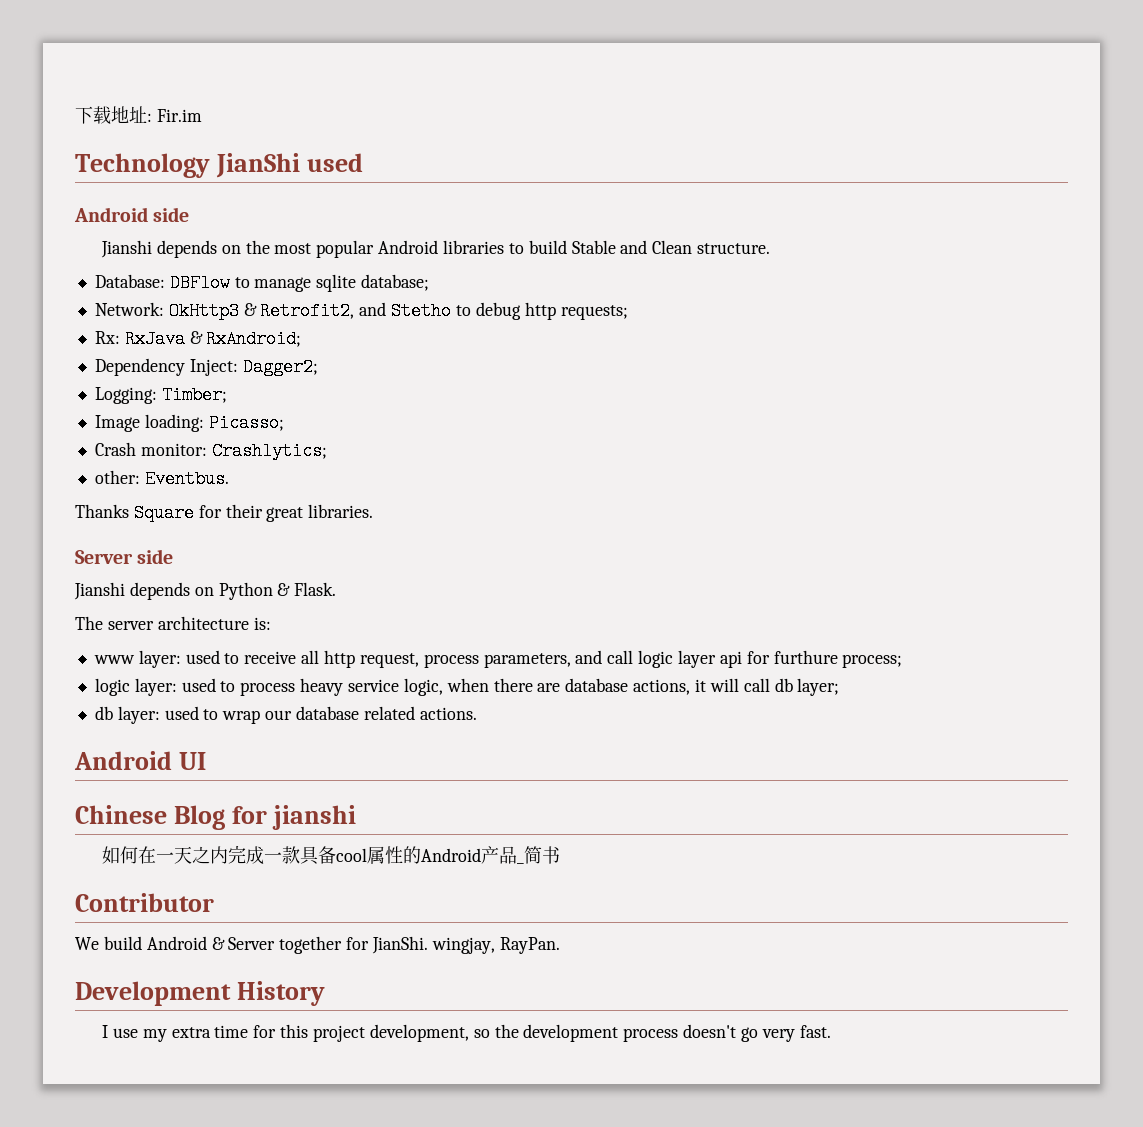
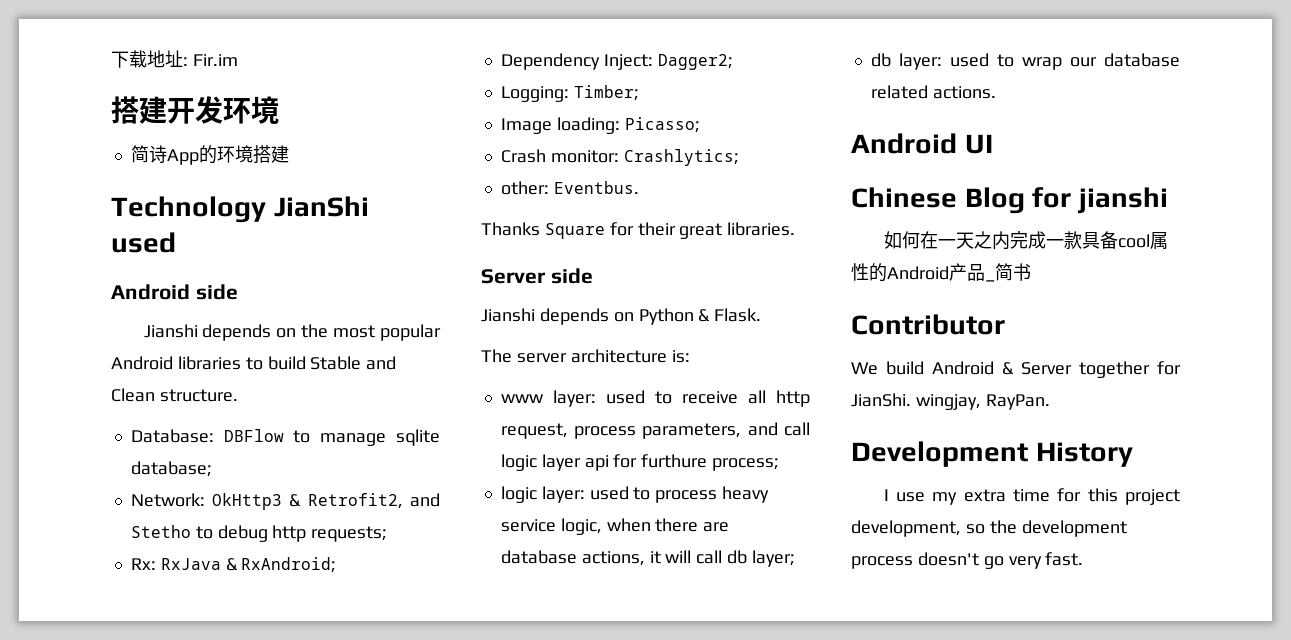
(202, 115) none -> [111,96,279,124] [130,145,289,165] // 搭建开发环境 // 简诗App的环境搭建

